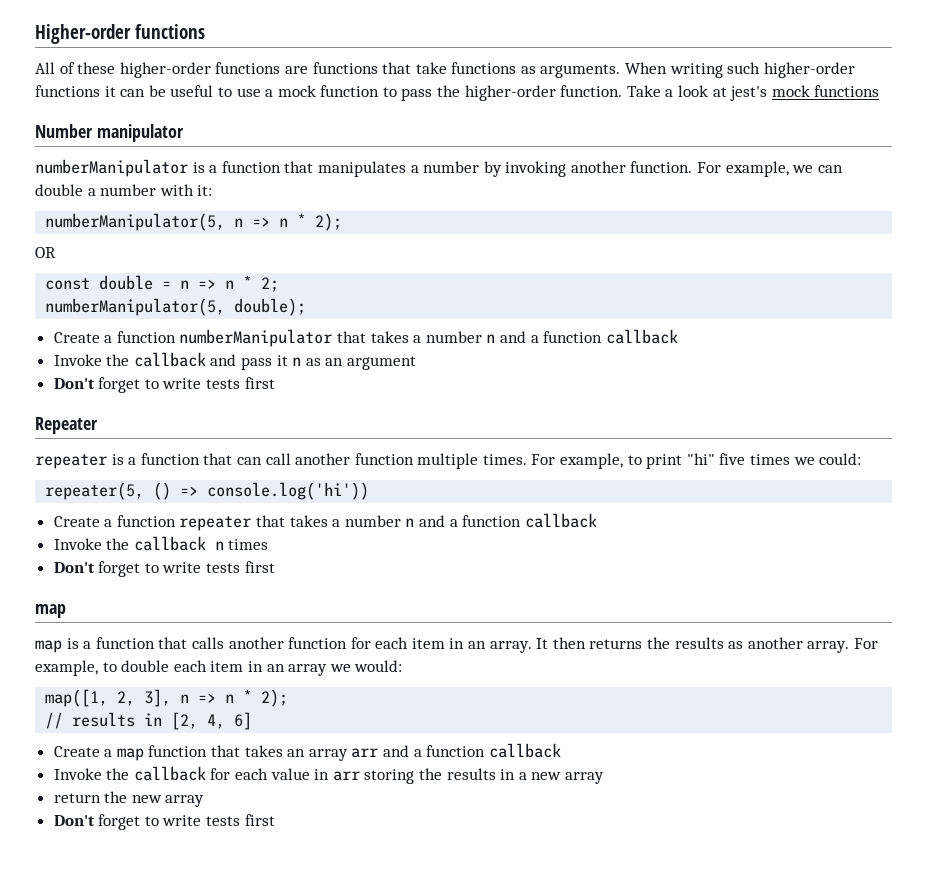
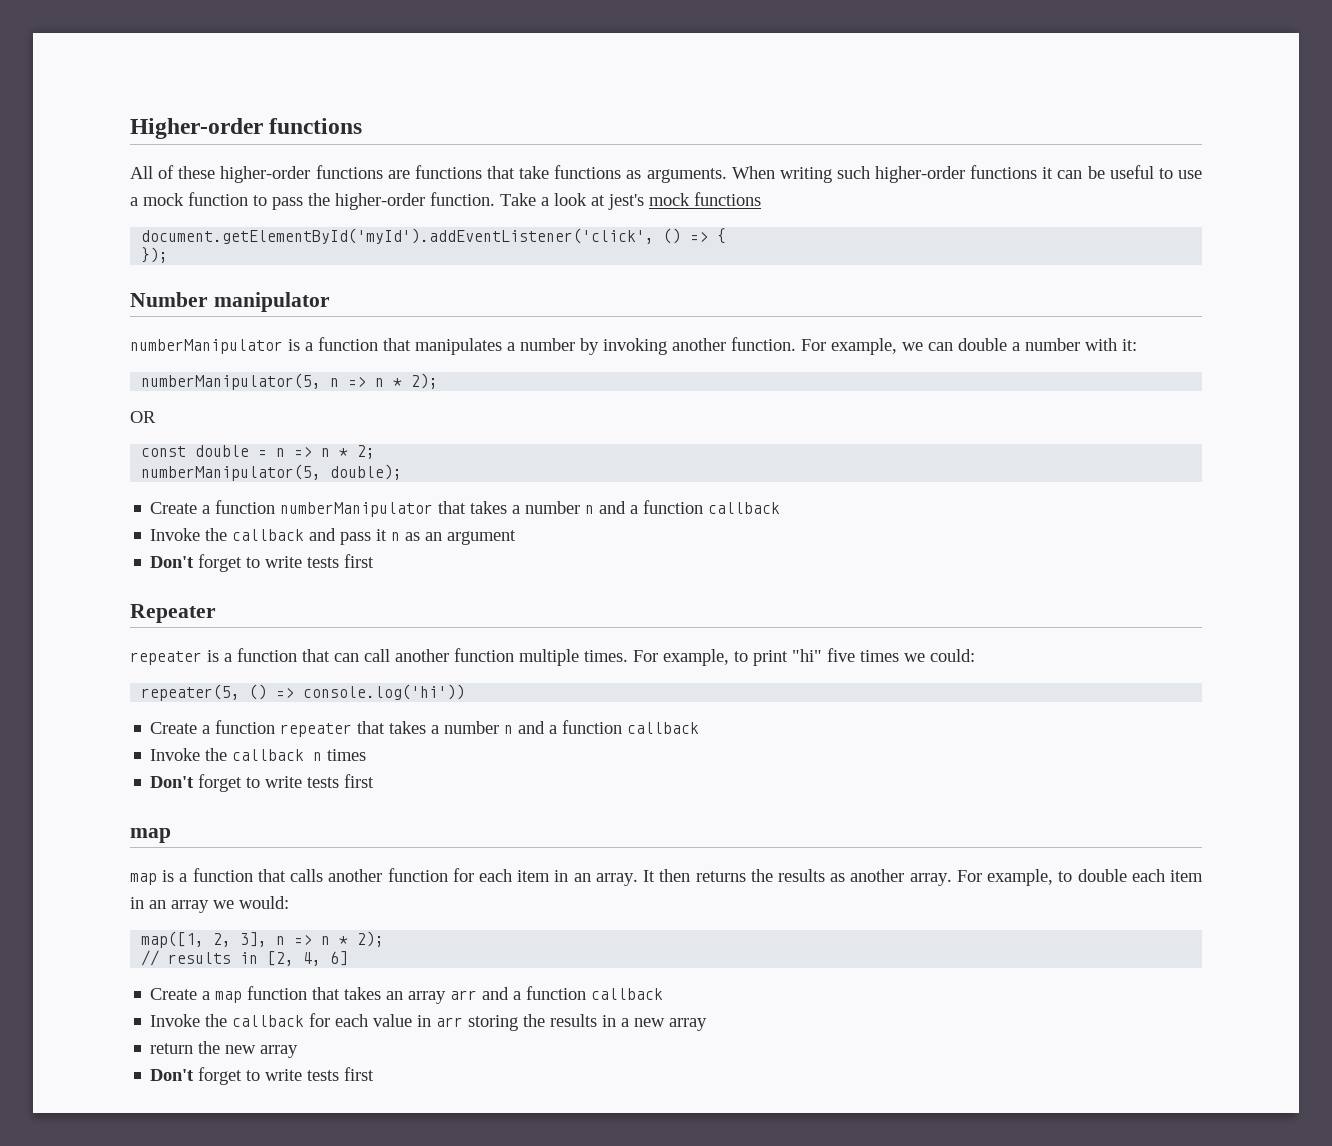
(880, 91) none -> [141,228,727,244] [141,247,169,263] // document.getElementById('myId').addEventListener('click', () => { // });

